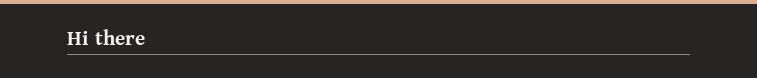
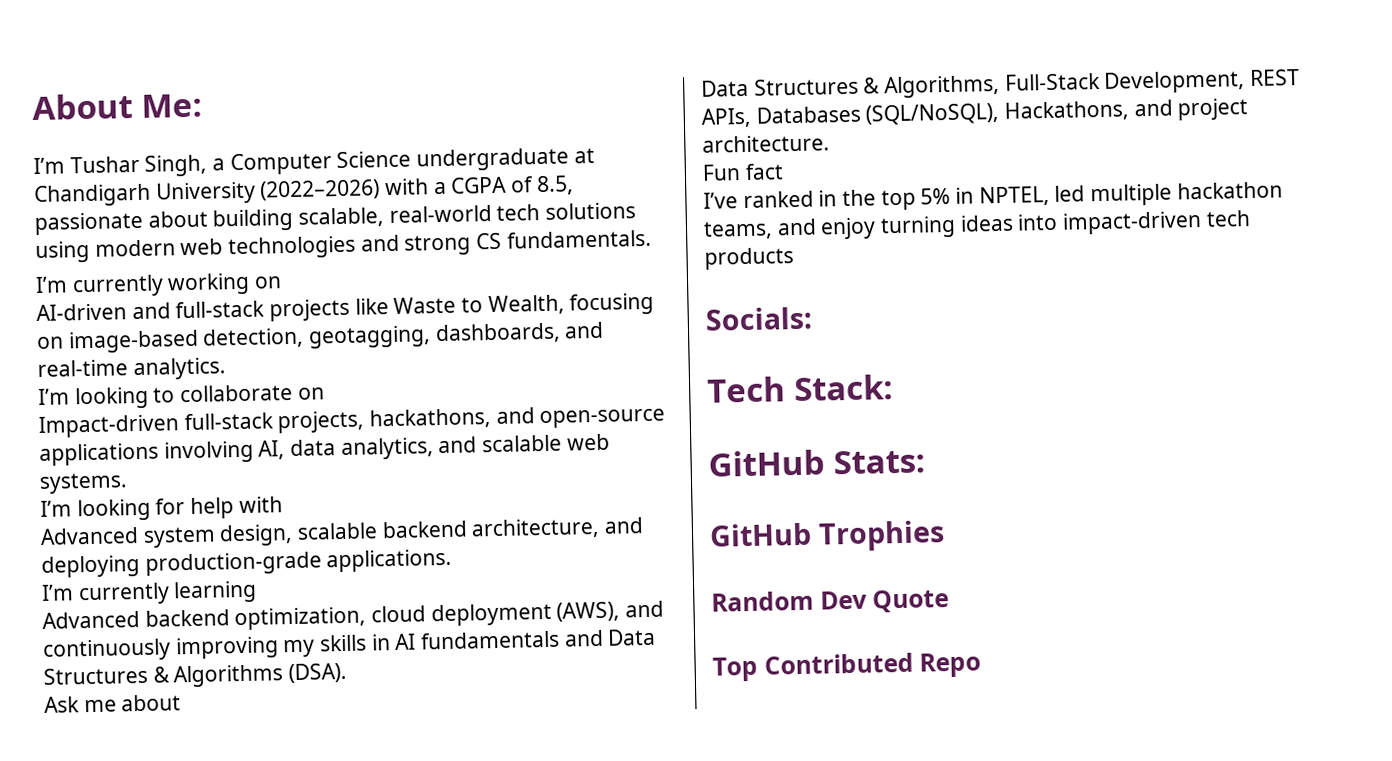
[67,29,145,45] Hi there -> [32,93,202,121] [33,147,595,177] [34,175,574,208] [34,202,637,236] [35,229,652,264] [35,272,283,298] [36,292,655,322] [37,321,605,354] [37,357,226,381] [38,383,325,410] [38,407,666,438] [39,433,610,466] [39,472,128,494] [40,496,283,522] [40,517,644,548] [41,548,453,578] [41,580,258,606] [42,600,665,631] [43,628,657,662] [43,662,348,688] [44,694,182,713] [701,69,1301,99] [701,98,1249,128] [702,134,830,153] [702,163,784,181] [703,181,1283,211] [703,210,1251,240] [704,247,794,270] [705,306,813,331] [706,374,893,403] [708,449,925,477] [709,520,945,552] [711,589,950,613] [712,652,982,682] About Me: // I’m Tushar Singh, a Computer Science undergraduate at Chandigarh University (2022–2026) with a CGPA of 8.5, passionate about building scalable, real-world tech solutions using modern web technologies and strong CS fundamentals. // I’m currently working on // AI-driven and full-stack projects like Waste to Wealth, focusing on image-based detection, geotagging, dashboards, and real-time analytics. // I’m looking to collaborate on // Impact-driven full-stack projects, hackathons, and open-source applications involving AI, data analytics, and scalable web systems. // I’m looking for help with // Advanced system design, scalable backend architecture, and deploying production-grade applications. // I’m currently learning // Advanced backend optimization, cloud deployment (AWS), and continuously improving my skills in AI fundamentals and Data Structures & Algorithms (DSA). // Ask me about // Data Structures & Algorithms, Full-Stack Development, REST APIs, Databases (SQL/NoSQL), Hackathons, and project architecture. // Fun fact // I’ve ranked in the top 5% in NPTEL, led multiple hackathon teams, and enjoy turning ideas into impact-driven tech products // Socials: // Tech Stack: // GitHub Stats: // GitHub Trophies // Random Dev Quote // Top Contributed Repo

